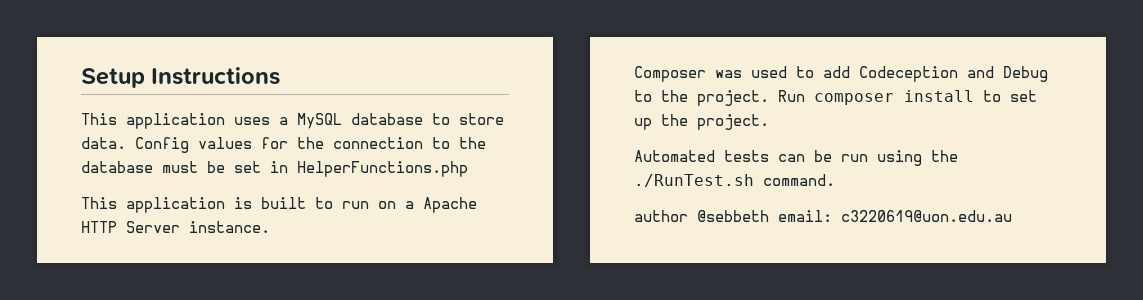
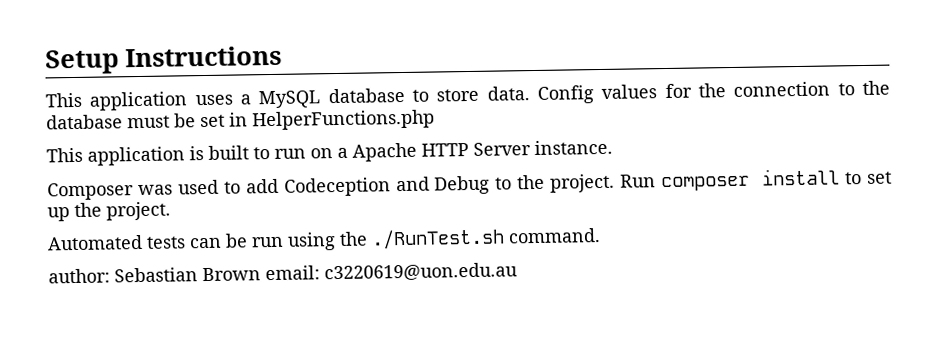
[634,210,769,222] author @sebbeth -> [48,267,261,284] author: Sebastian Brown

